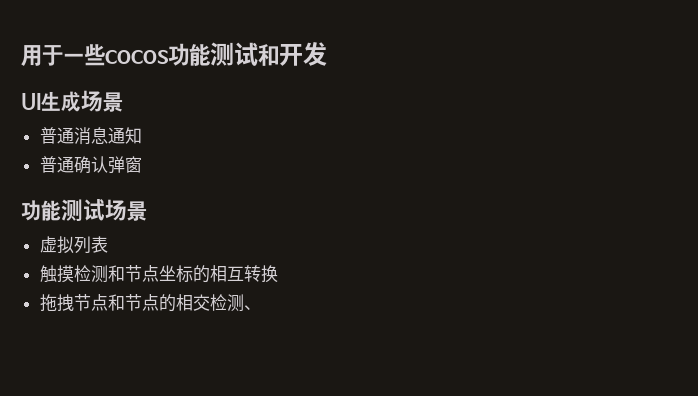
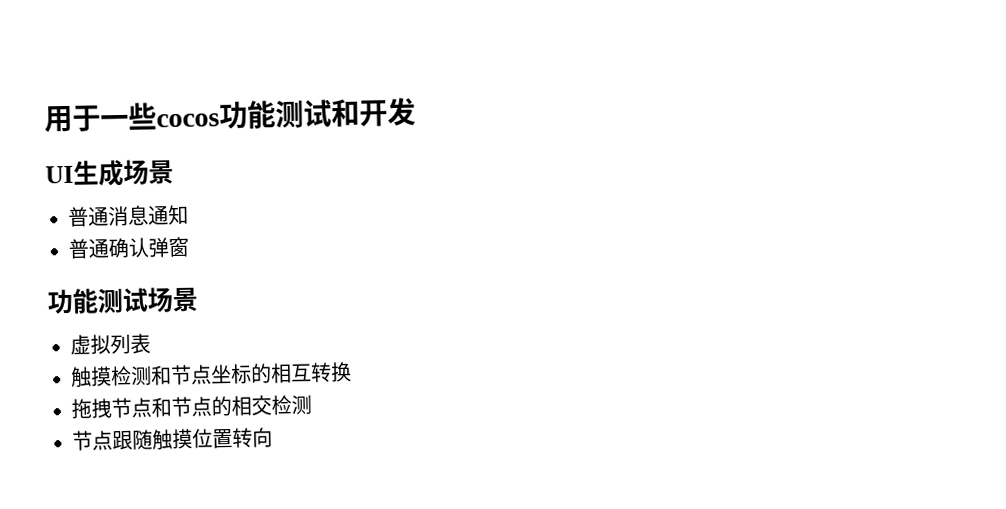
[243,305,261,310] 、 -> [72,427,273,451] // 节点跟随触摸位置转向

